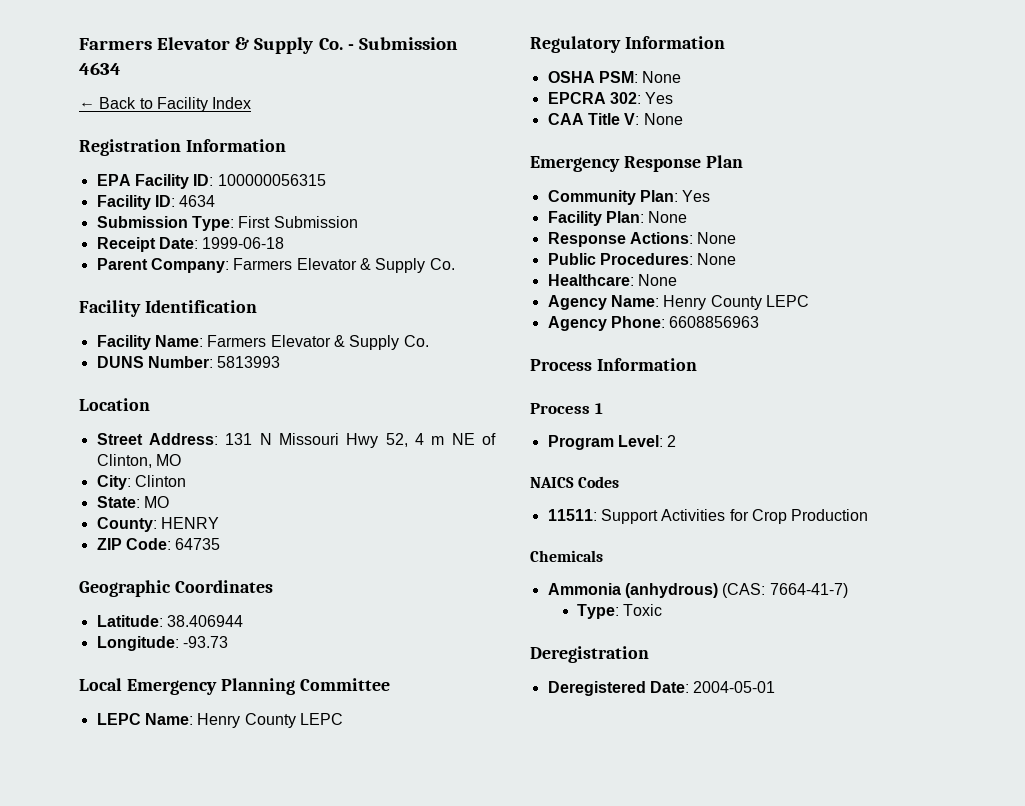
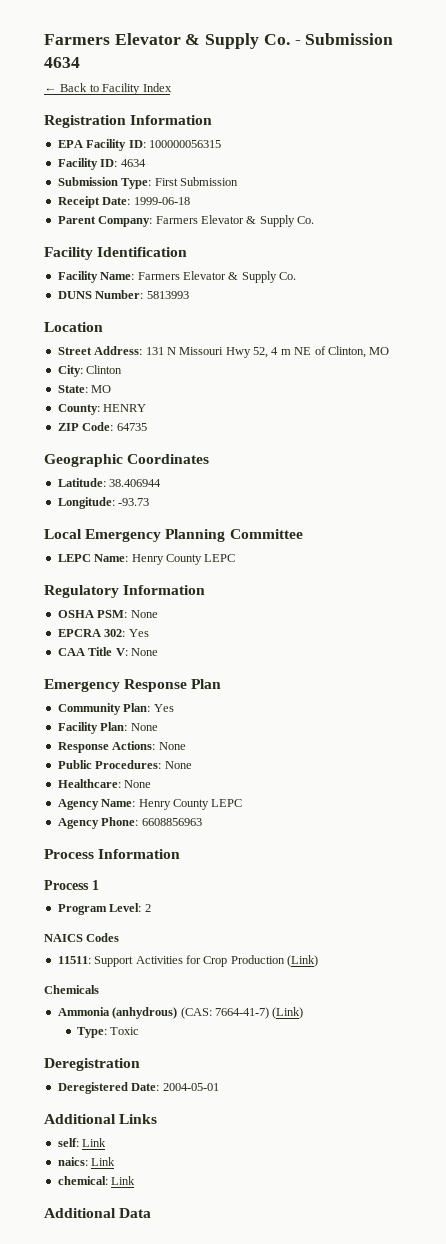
(869, 515) none -> [287,955,318,967] (Link)
(848, 590) none -> [272,1007,304,1019] (Link)
(776, 687) none -> [44,1114,158,1124] [57,1138,107,1147] [57,1157,116,1166] [57,1176,136,1185] [44,1208,152,1218] // Additional Links // self: Link // naics: Link // chemical: Link // Additional Data

